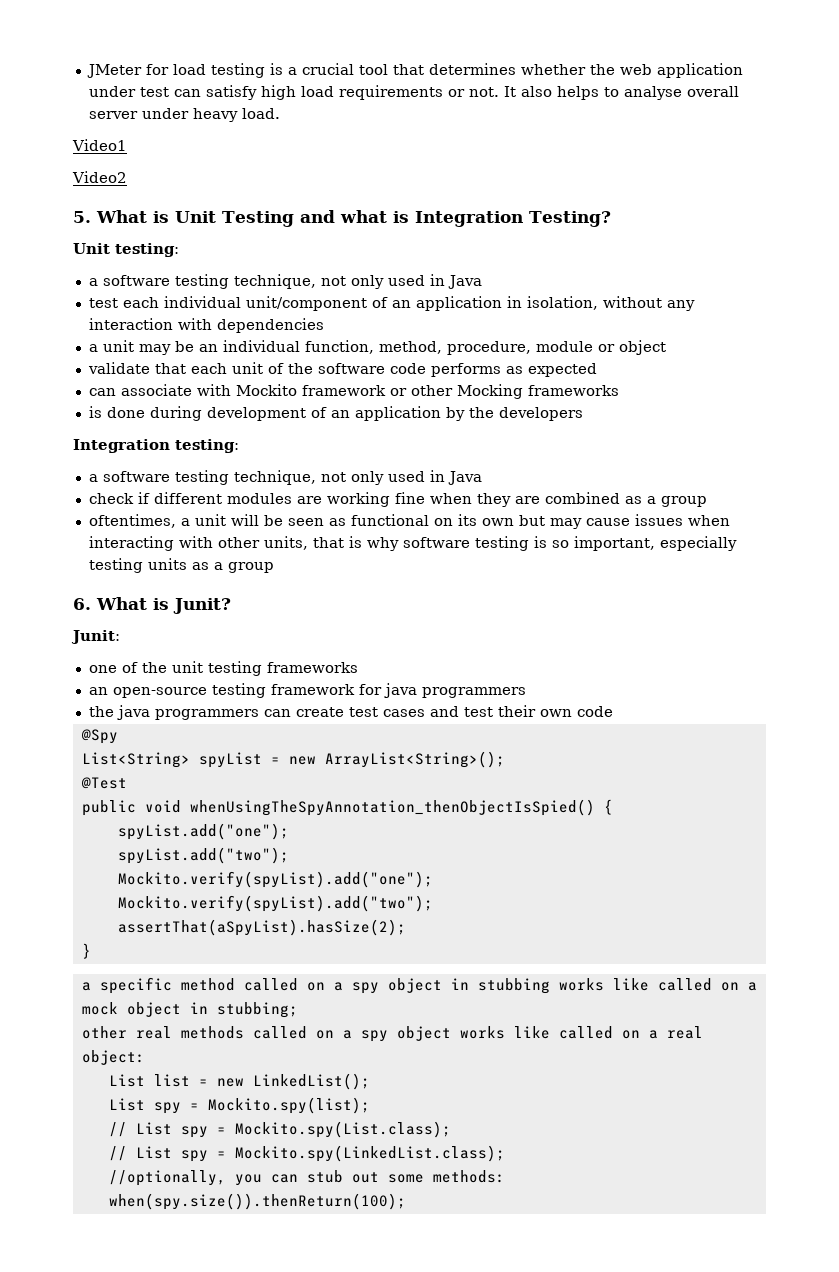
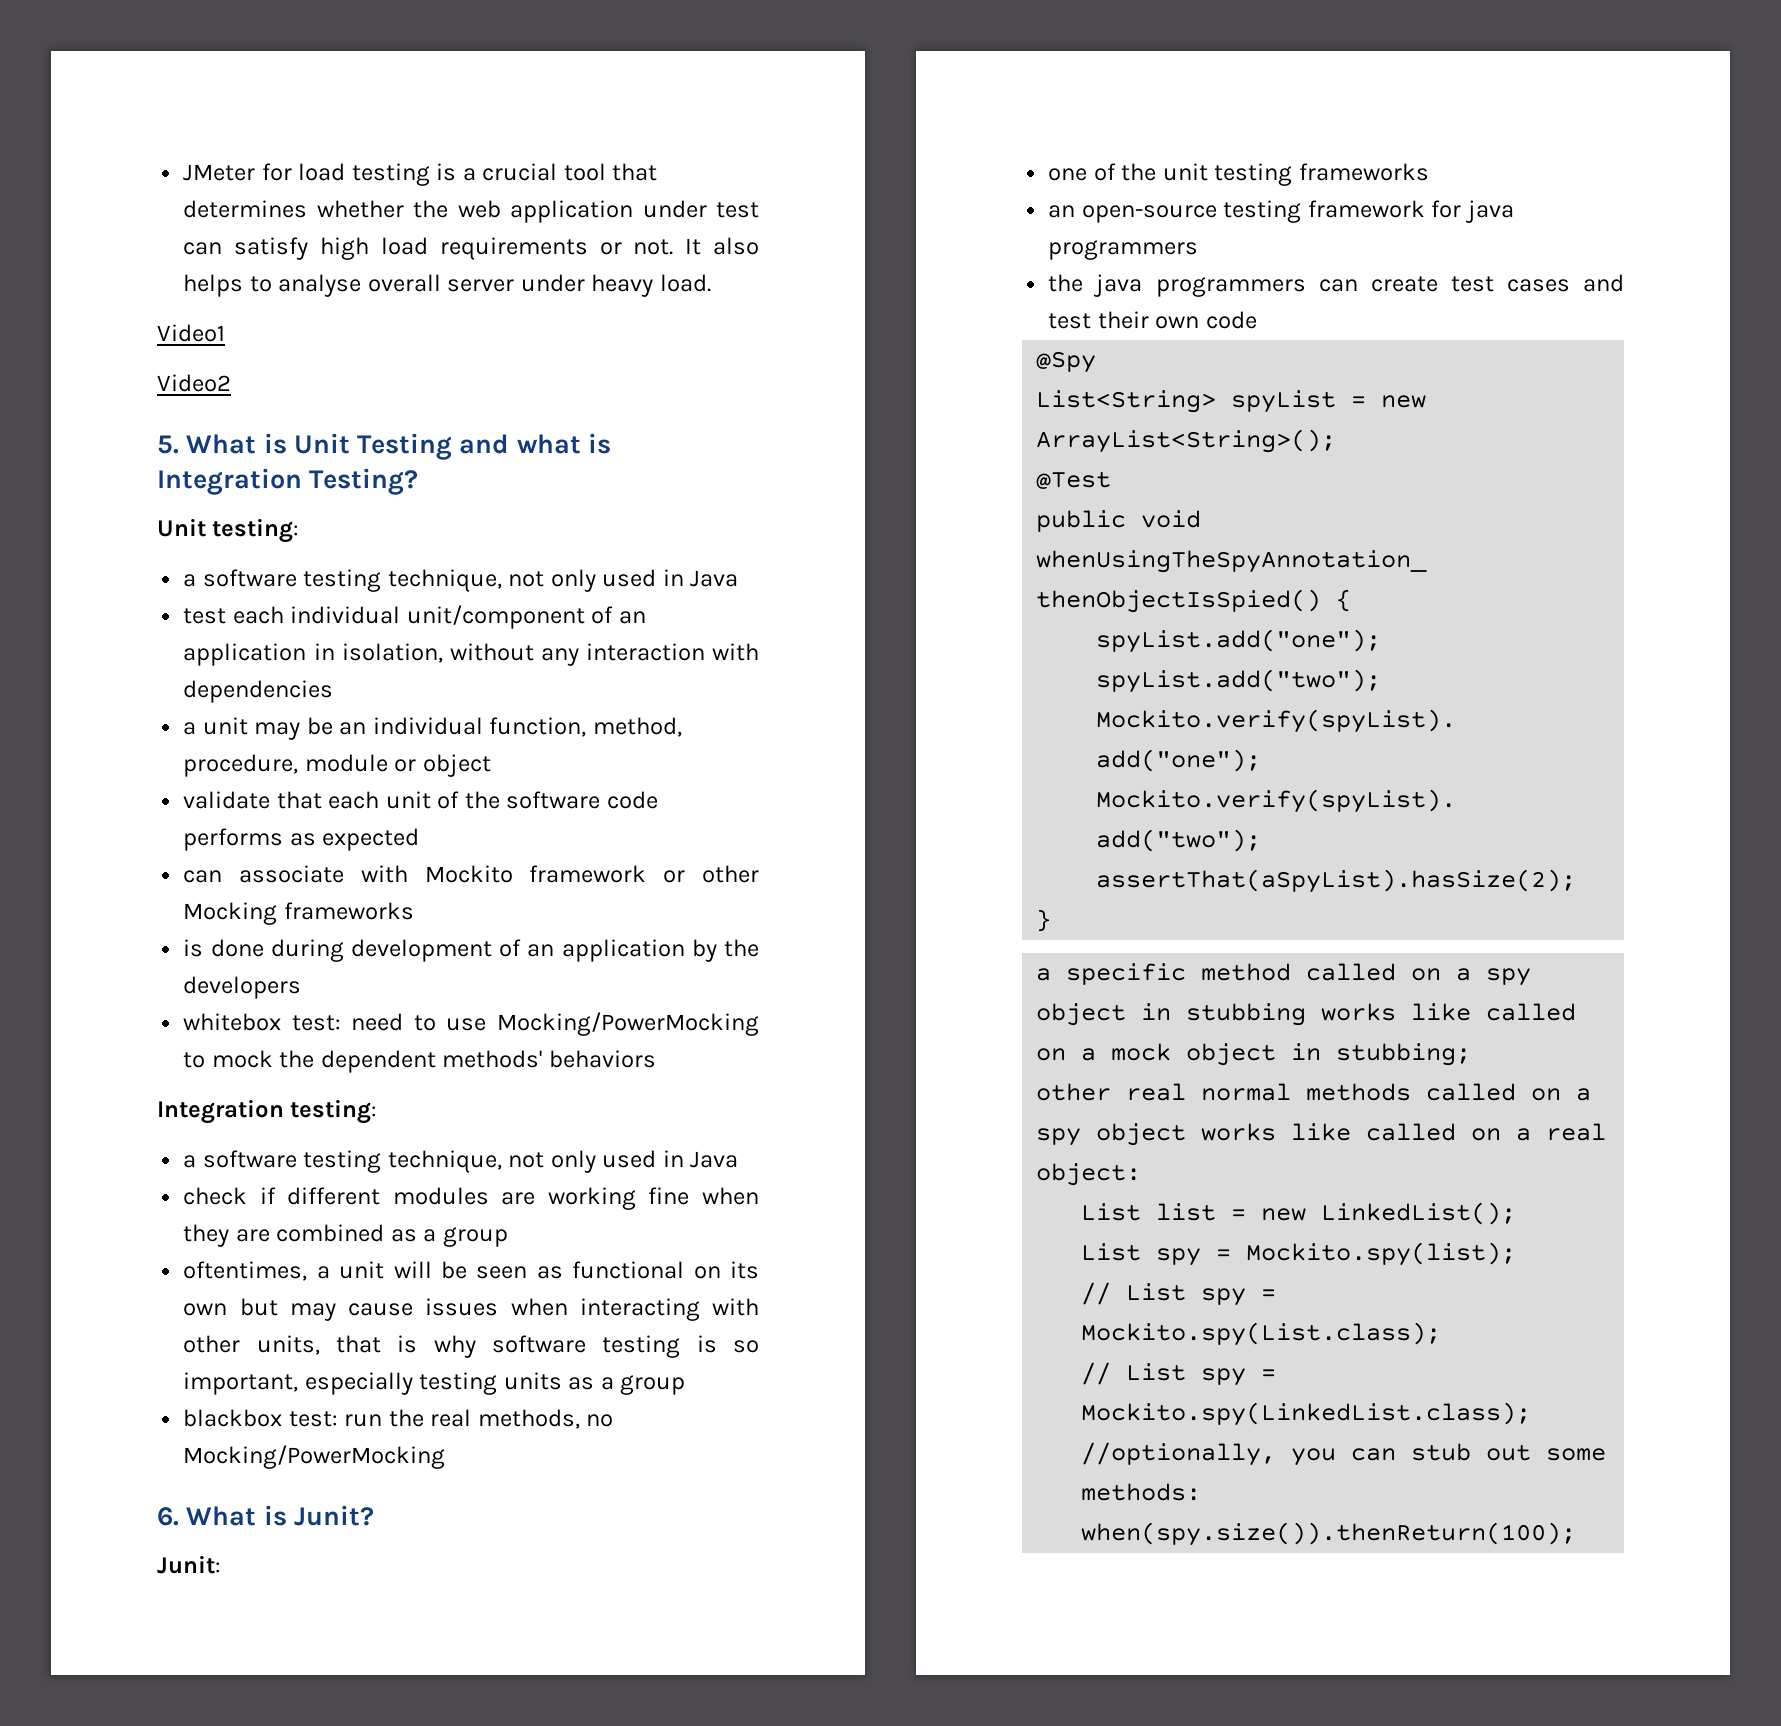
(583, 414) none -> [183,1012,759,1036] [183,1050,656,1073] // whitebox test: need to use Mocking/PowerMocking to mock the dependent methods' behaviors
(274, 567) none -> [183,1409,614,1429] [183,1445,446,1469] // blackbox test: run the real methods, no Mocking/PowerMocking
(172, 1032) none -> [1201,1083,1292,1101] normal

